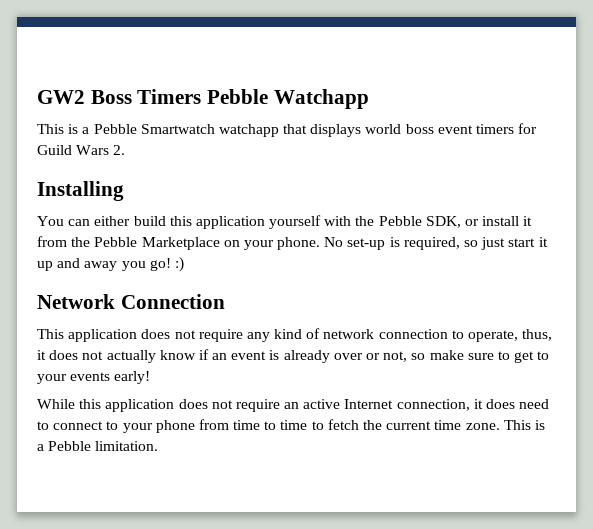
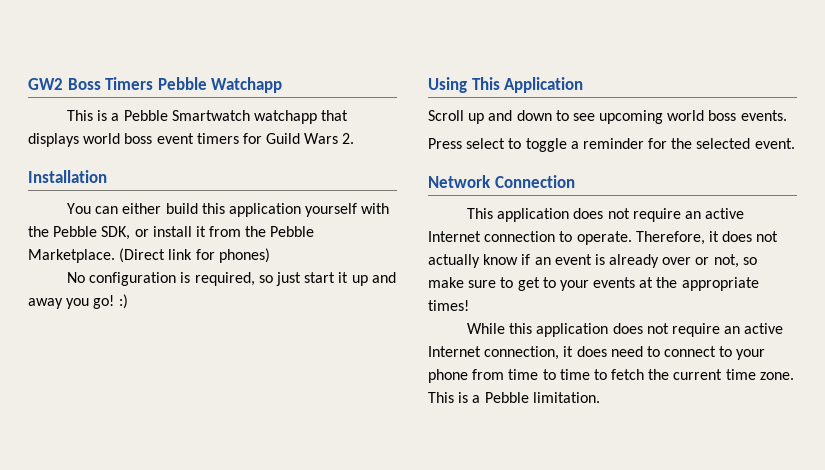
[37,181,124,201] Installing -> [28,170,107,183] Installation
[141,237,386,250] Marketplace on your phone. No set-up -> [28,248,270,263] [67,272,177,286] Marketplace. (Direct link for phones) // No configuration
(184, 264) none -> [428,77,584,93] [428,110,787,124] [428,138,795,152] // Using This Application // Scroll up and down to see upcoming world boss events. // Press select to toggle a reminder for the selected event.
[246,328,553,342] any kind of network connection to operate, thus, -> [685,208,745,219] [428,231,705,245] an active Internet connection to operate. Therefore,
[114,371,151,384] early! -> [639,277,759,291] [428,300,469,311] at the appropriate times!

